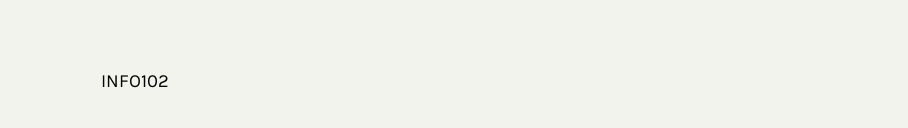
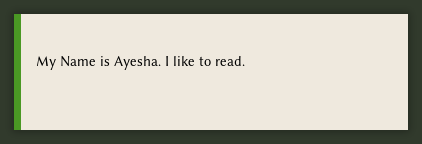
[101,75,169,88] INFO102 -> [36,56,245,70] My Name is Ayesha. I like to read.

